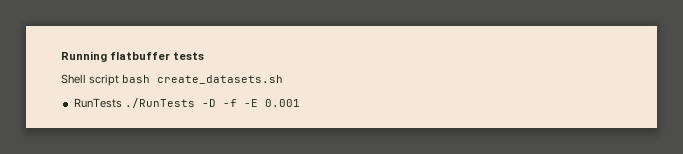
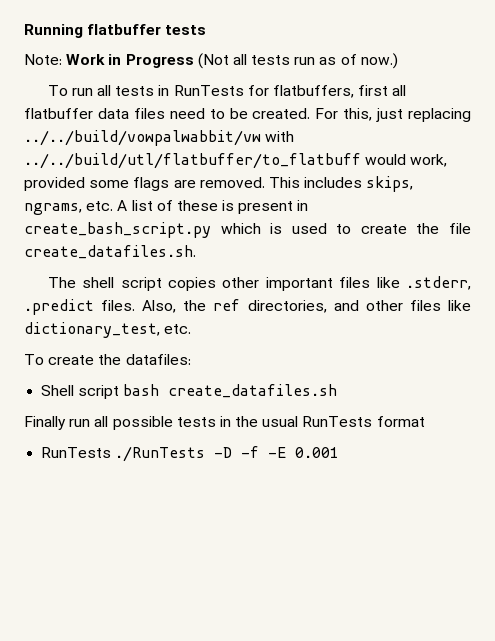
[61,74,284,86] Shell script bash create_datasets.sh -> [24,53,398,69] [47,85,407,98] [24,108,471,122] [24,130,295,146] [24,153,448,169] [24,176,414,192] [24,200,309,215] [24,222,471,238] [24,245,196,259] [47,276,471,291] [24,299,471,315] [24,322,192,338] [24,354,191,365] [41,384,338,399] [24,416,425,430] Note: Work in Progress (Not all tests run as of now.) // To run all tests in RunTests for flatbuffers, first all flatbuffer data files need to be created. For this, just replacing ../../build/vowpalwabbit/vw with ../../build/utl/flatbuffer/to_flatbuff would work, provided some flags are removed. This includes skips, ngrams, etc. A list of these is present in create_bash_script.py which is used to create the file create_datafiles.sh. // The shell script copies other important files like .stderr, .predict files. Also, the ref directories, and other files like dictionary_test, etc. // To create the datafiles: // Shell script bash create_datafiles.sh // Finally run all possible tests in the usual RunTests format

